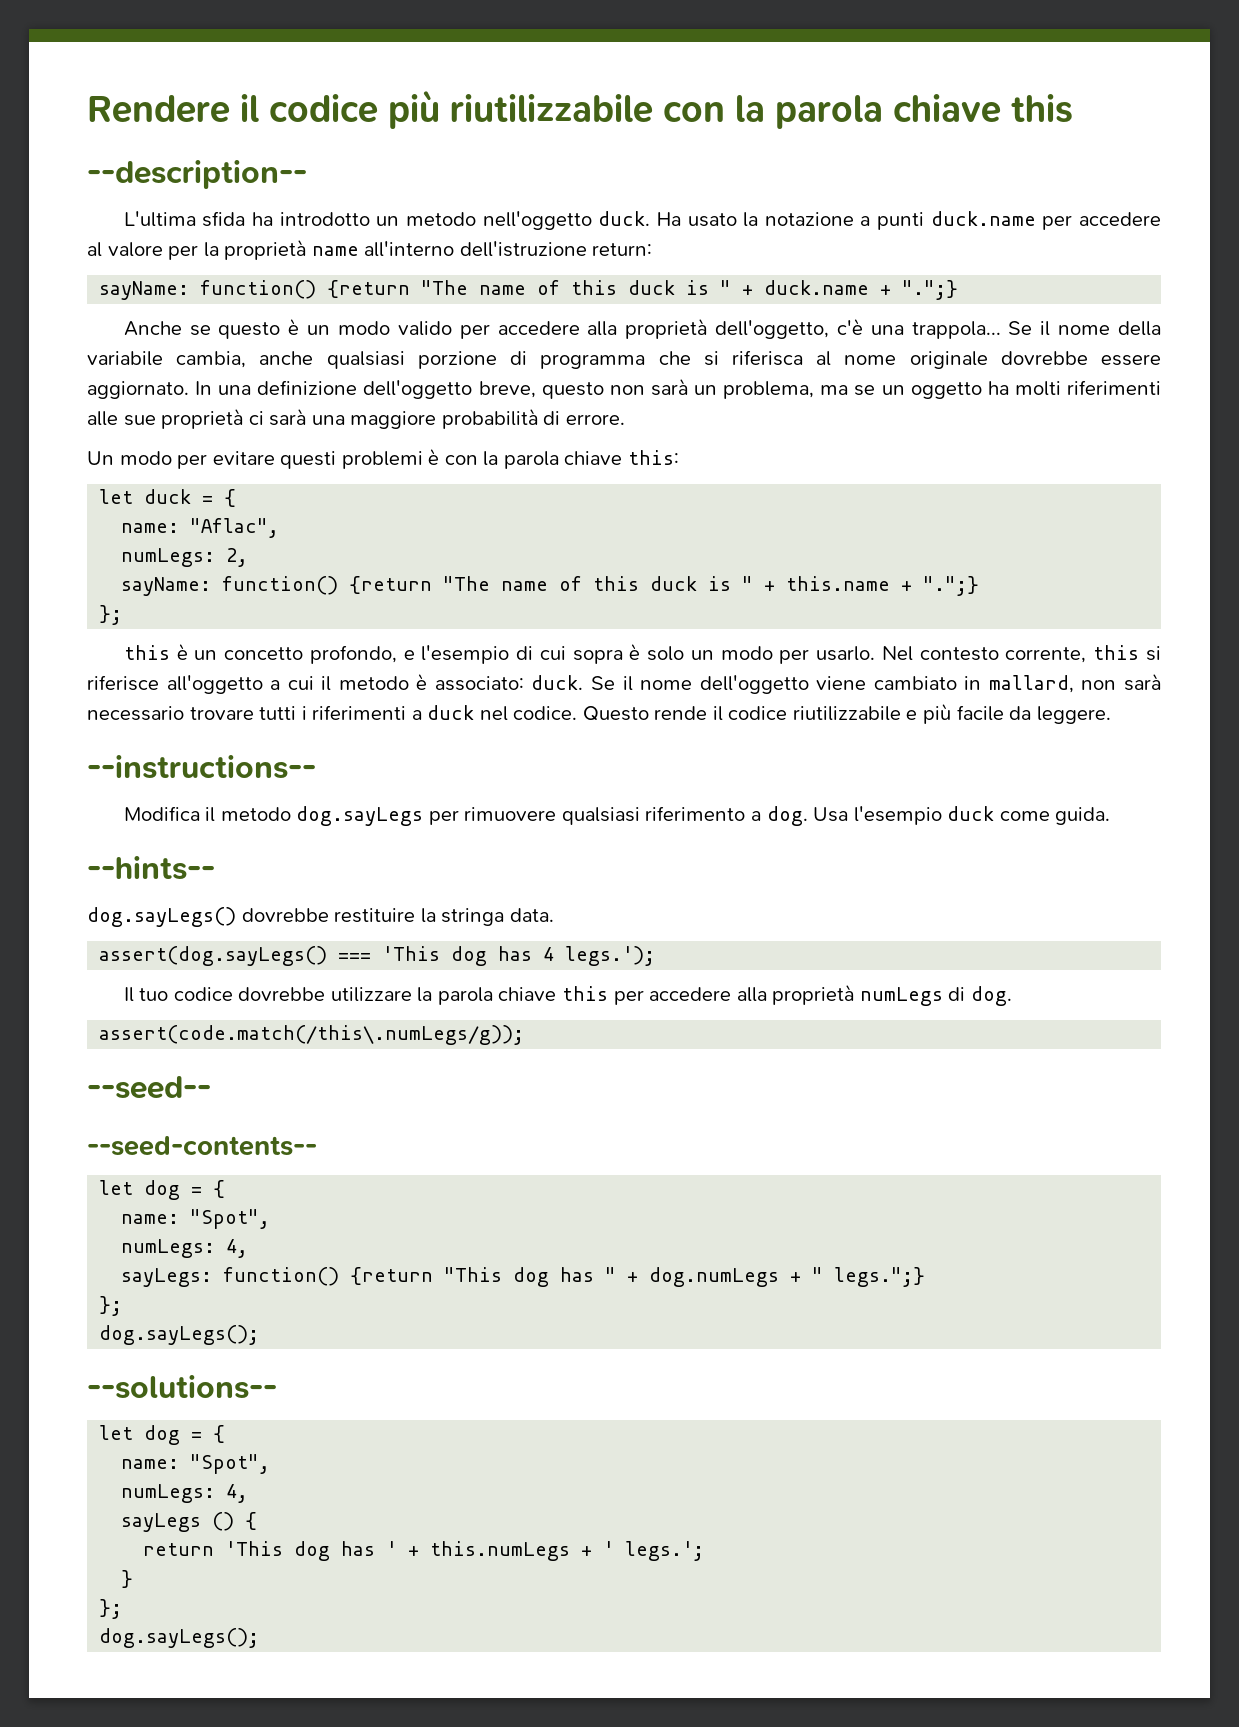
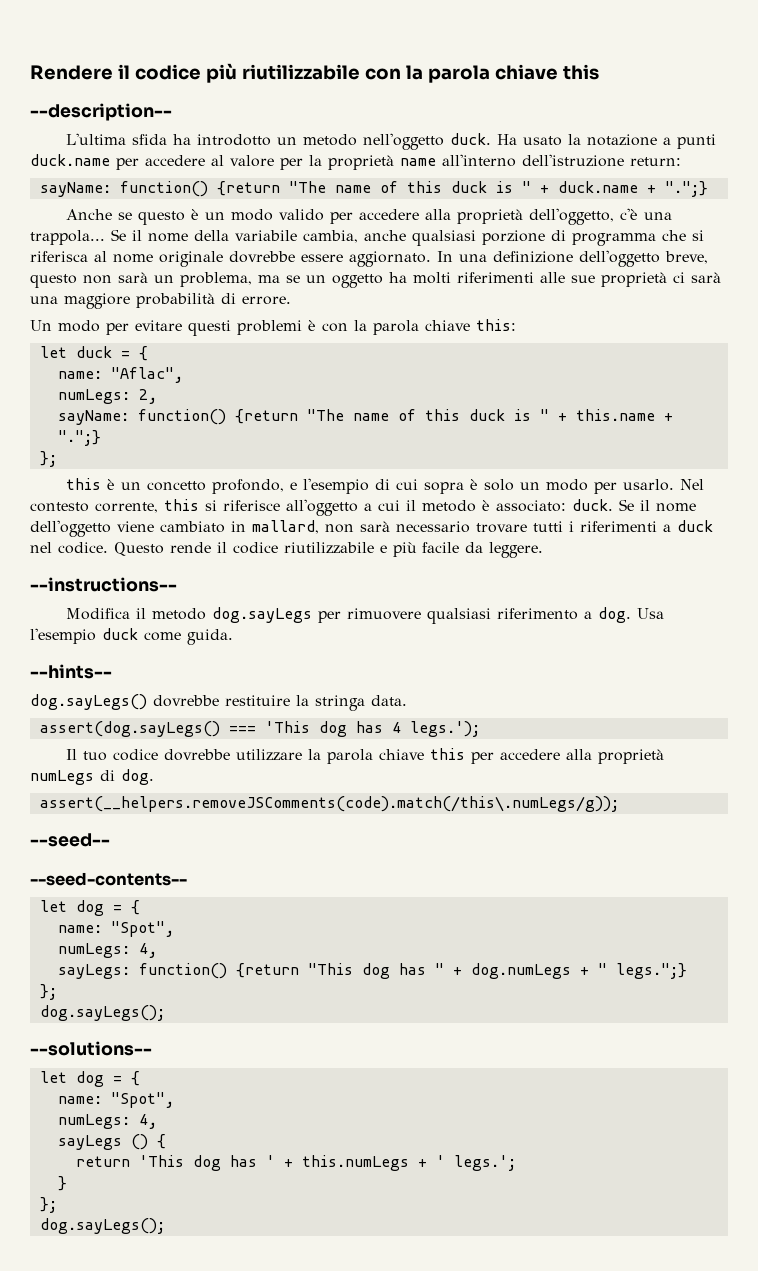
[99,1025,525,1045] assert(code.match(/this\.numLegs/g)); -> [39,796,619,812] assert(__helpers.removeJSComments(code).match(/this\.numLegs/g));

